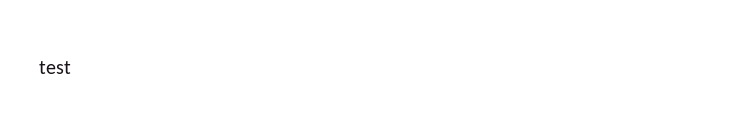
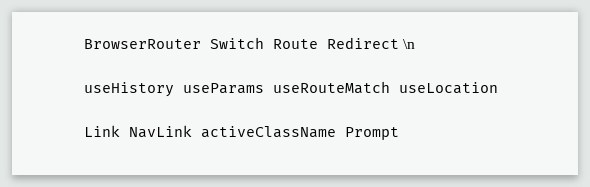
[39,61,71,74] test -> [84,37,416,49] [84,81,498,97] [84,125,399,140] BrowserRouter Switch Route Redirect \n // useHistory useParams useRouteMatch useLocation // Link NavLink activeClassName Prompt

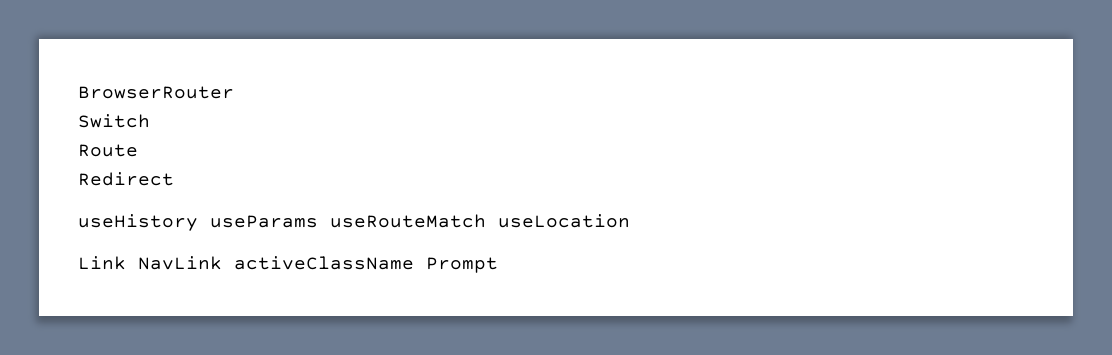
(201, 44) none -> (234, 92) //
(264, 43) none -> (150, 121) //
(318, 44) none -> (138, 150) //
[403,39,416,49] \n -> (174, 179) none

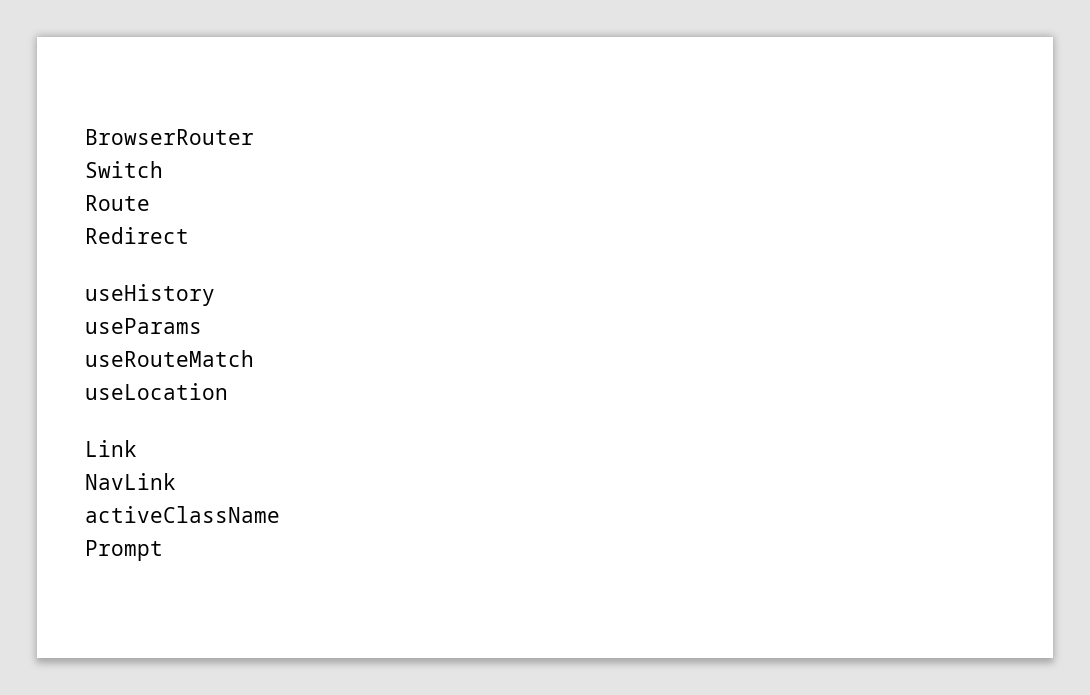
(198, 222) none -> (215, 295) //
(318, 221) none -> (202, 326) //
(486, 221) none -> (254, 358) //
(126, 263) none -> (137, 448) //
(222, 263) none -> (176, 481) //
(414, 263) none -> (280, 514) //

